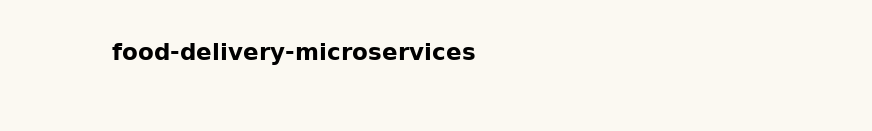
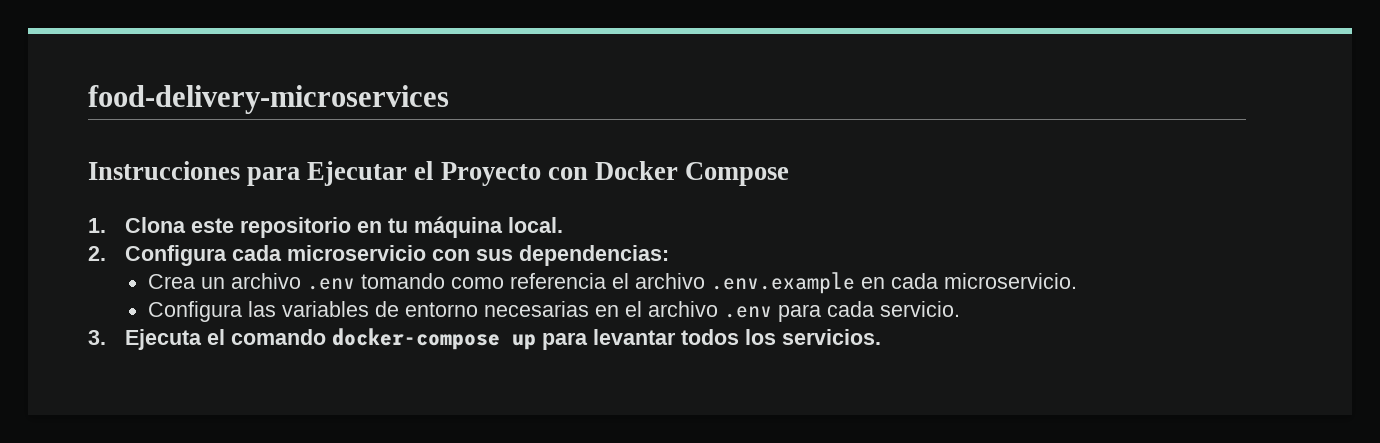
(476, 54) none -> [88,161,790,186] [88,216,563,238] [88,245,669,266] [148,272,1078,294] [148,301,961,322] [88,328,881,350] // Instrucciones para Ejecutar el Proyecto con Docker Compose // 1. Clona este repositorio en tu máquina local. // 2. Configura cada microservicio con sus dependencias: // Crea un archivo .env tomando como referencia el archivo .env.example en cada microservicio. // Configura las variables de entorno necesarias en el archivo .env para cada servicio. // 3. Ejecuta el comando docker-compose up para levantar todos los servicios.

